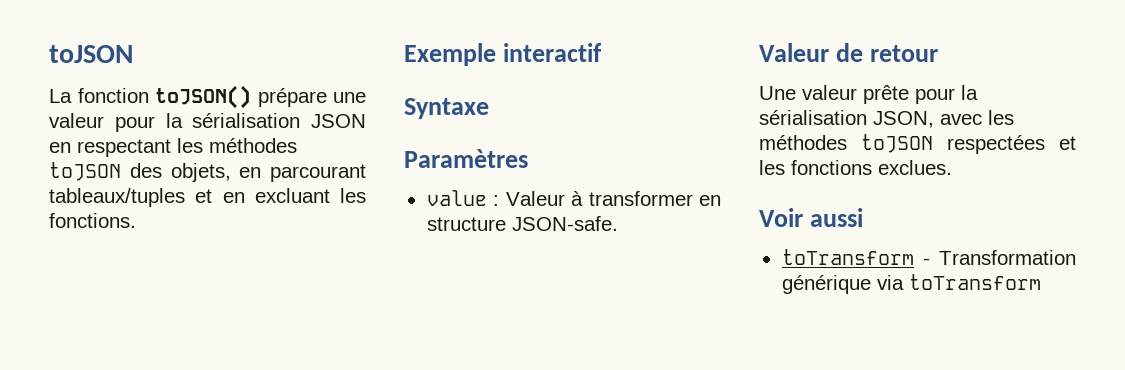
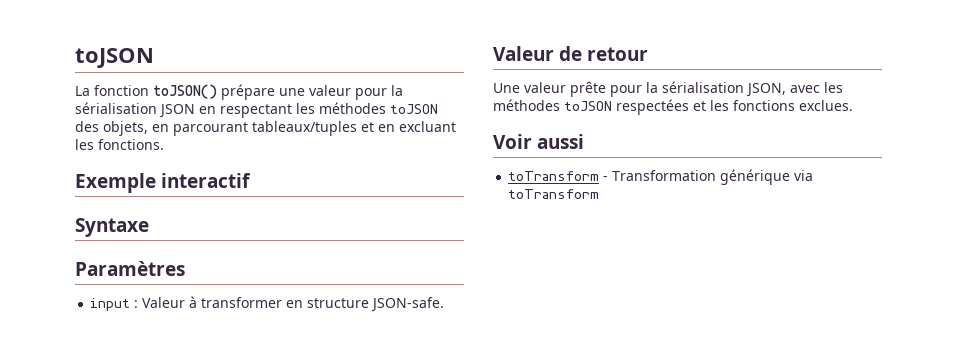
[426,190,487,206] value -> [90,298,131,311] input

